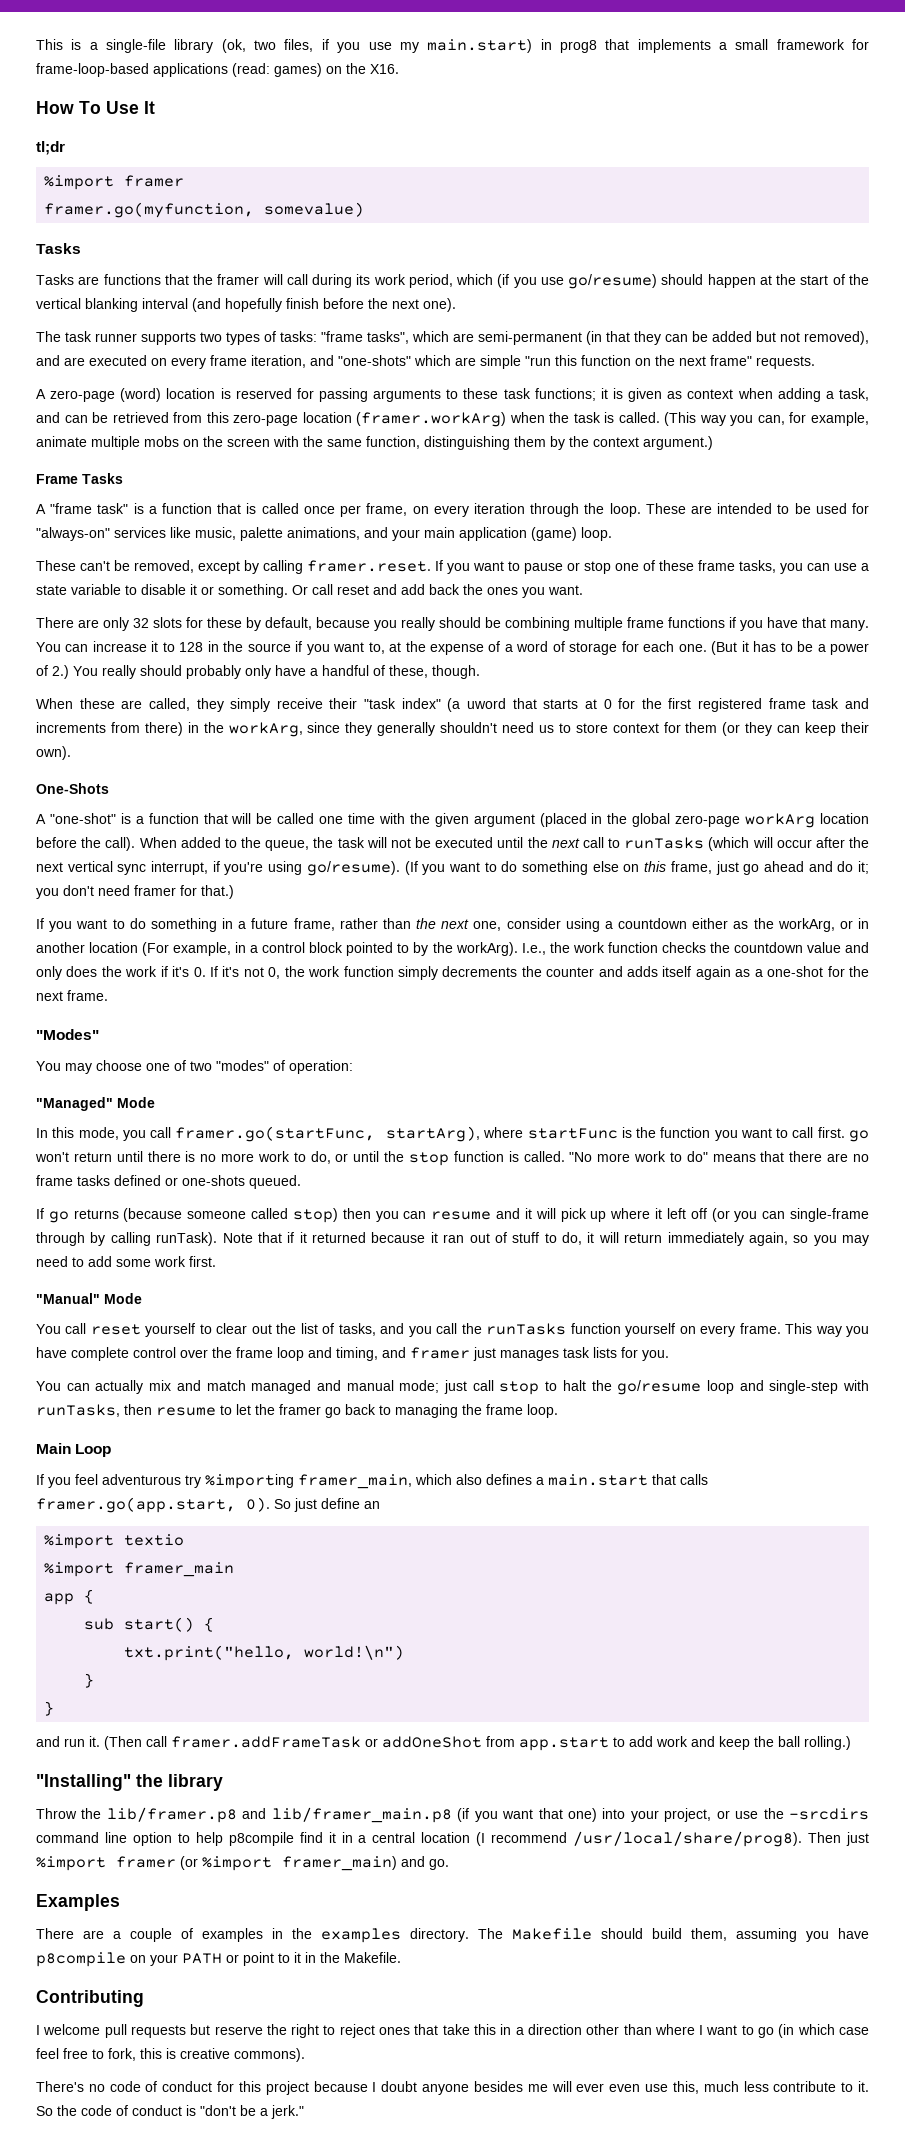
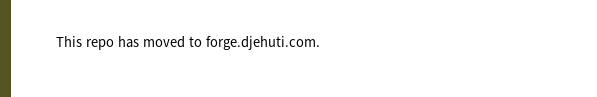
[36,39,870,53] [36,63,399,77] [36,101,155,114] [36,141,65,155] [44,175,185,190] [44,202,365,218] [36,243,81,254] [36,274,869,289] [36,298,456,312] [36,331,869,345] [36,355,815,369] [36,388,869,402] [36,412,869,427] [36,436,713,450] [36,473,123,484] [36,503,870,517] [36,527,612,541] [36,560,869,574] [36,584,583,598] [36,617,869,631] [36,641,870,655] [36,665,480,679] [36,698,869,712] [36,722,870,737] [36,746,71,760] [36,783,109,794] [36,813,870,828] [36,837,869,851] [36,861,869,876] [36,885,234,899] [36,918,869,932] [36,942,869,956] [36,966,869,980] [36,990,108,1001] [36,1029,99,1040] [36,1060,353,1074] [36,1097,155,1111] [36,1126,870,1142] [35,1151,869,1166] [36,1175,301,1189] [36,1208,870,1223] [36,1232,869,1246] [36,1256,216,1267] [36,1293,142,1304] [36,1323,869,1337] [36,1347,669,1361] [36,1380,870,1395] [36,1404,558,1418] [36,1443,112,1457] [36,1474,708,1489] [36,1497,380,1513] [44,1534,185,1549] [44,1562,235,1577] [44,1589,95,1605] [84,1617,215,1632] [124,1645,405,1661] [84,1673,95,1688] [44,1701,55,1716] [36,1736,851,1751] [36,1774,223,1791] [36,1807,869,1823] [36,1831,869,1847] [36,1856,449,1871] [36,1894,120,1911] [36,1928,869,1943] [36,1952,401,1967] [36,1990,144,2007] [36,2024,869,2038] [36,2048,305,2062] [36,2081,870,2095] [36,2105,304,2119] This is a single-file library (ok, two files, if you use my main.start) in prog8 that implements a small framework for frame-loop-based applications (read: games) on the X16. // How To Use It // tl;dr // %import framer // framer.go(myfunction, somevalue) // Tasks // Tasks are functions that the framer will call during its work period, which (if you use go/resume) should happen at the start of the vertical blanking interval (and hopefully finish before the next one). // The task runner supports two types of tasks: "frame tasks", which are semi-permanent (in that they can be added but not removed), and are executed on every frame iteration, and "one-shots" which are simple "run this function on the next frame" requests. // A zero-page (word) location is reserved for passing arguments to these task functions; it is given as context when adding a task, and can be retrieved from this zero-page location (framer.workArg) when the task is called. (This way you can, for example, animate multiple mobs on the screen with the same function, distinguishing them by the context argument.) // Frame Tasks // A "frame task" is a function that is called once per frame, on every iteration through the loop. These are intended to be used for "always-on" services like music, palette animations, and your main application (game) loop. // These can't be removed, except by calling framer.reset. If you want to pause or stop one of these frame tasks, you can use a state variable to disable it or something. Or call reset and add back the ones you want. // There are only 32 slots for these by default, because you really should be combining multiple frame functions if you have that many. You can increase it to 128 in the source if you want to, at the expense of a word of storage for each one. (But it has to be a power of 2.) You really should probably only have a handful of these, though. // When these are called, they simply receive their "task index" (a uword that starts at 0 for the first registered frame task and increments from there) in the workArg, since they generally shouldn't need us to store context for them (or they can keep their own). // One-Shots // A "one-shot" is a function that will be called one time with the given argument (placed in the global zero-page workArg location before the call). When added to the queue, the task will not be executed until the next call to runTasks (which will occur after the next vertical sync interrupt, if you're using go/resume). (If you want to do something else on this frame, just go ahead and do it; you don't need framer for that.) // If you want to do something in a future frame, rather than the next one, consider using a countdown either as the workArg, or in another location (For example, in a control block pointed to by the workArg). I.e., the work function checks the countdown value and only does the work if it's 0. If it's not 0, the work function simply decrements the counter and adds itself again as a one-shot for the next frame. // "Modes" // You may choose one of two "modes" of operation: // "Managed" Mode // In this mode, you call framer.go(startFunc, startArg), where startFunc is the function you want to call first. go won't return until there is no more work to do, or until the stop function is called. "No more work to do" means that there are no frame tasks defined or one-shots queued. // If go returns (because someone called stop) then you can resume and it will pick up where it left off (or you can single-frame through by calling runTask). Note that if it returned because it ran out of stuff to do, it will return immediately again, so you may need to add some work first. // "Manual" Mode // You call reset yourself to clear out the list of tasks, and you call the runTasks function yourself on every frame. This way you have complete control over the frame loop and timing, and framer just manages task lists for you. // You can actually mix and match managed and manual mode; just call stop to halt the go/resume loop and single-step with runTasks, then resume to let the framer go back to managing the frame loop. // Main Loop // If you feel adventurous try %importing framer_main, which also defines a main.start that calls framer.go(app.start, 0). So just define an // %import textio // %import framer_main // app { // sub start() { // txt.print("hello, world!\n") // } // } // and run it. (Then call framer.addFrameTask or addOneShot from app.start to add work and keep the ball rolling.) // "Installing" the library // Throw the lib/framer.p8 and lib/framer_main.p8 (if you want that one) into your project, or use the -srcdirs command line option to help p8compile find it in a central location (I recommend /usr/local/share/prog8). Then just %import framer (or %import framer_main) and go. // Examples // There are a couple of examples in the examples directory. The Makefile should build them, assuming you have p8compile on your PATH or point to it in the Makefile. // Contributing // I welcome pull requests but reserve the right to reject ones that take this in a direction other than where I want to go (in which case feel free to fork, this is creative commons). // There's no code of conduct for this project because I doubt anyone besides me will ever even use this, much less contribute to it. So the code of conduct is "don't be a jerk." -> [56,36,320,50] This repo has moved to forge.djehuti.com.

